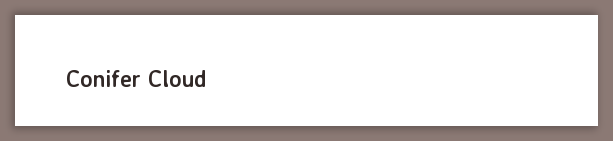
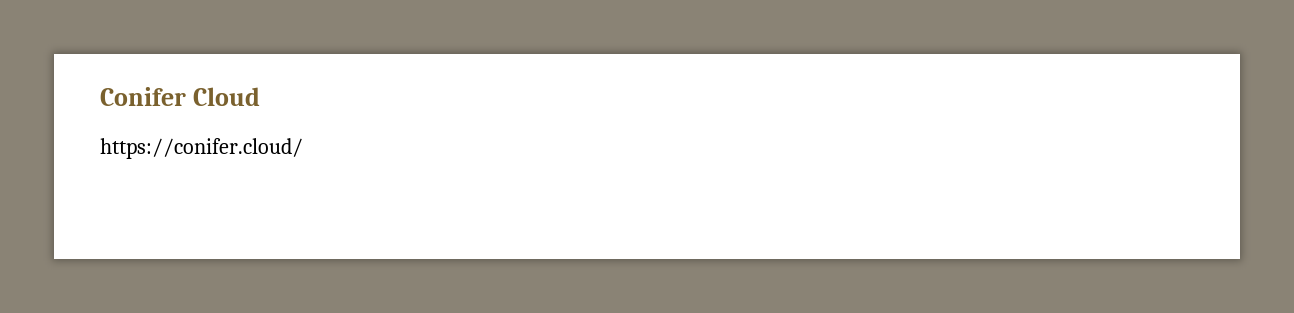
(207, 78) none -> [100,138,303,159] // https://conifer.cloud/

